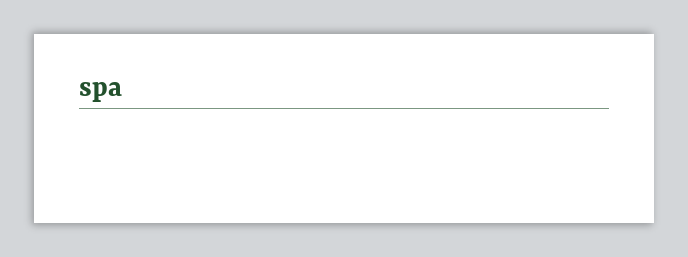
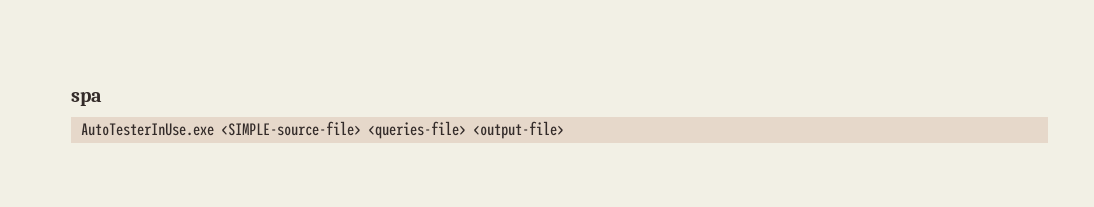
(122, 92) none -> [81,121,565,139] // AutoTesterInUse.exe <SIMPLE-source-file> <queries-file> <output-file>

